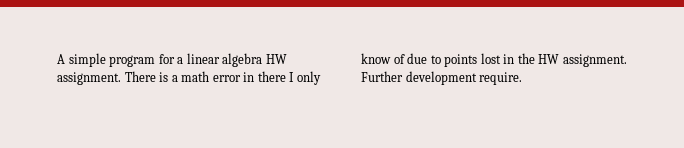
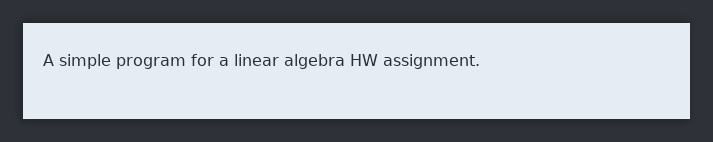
[124,71,321,85] [361,53,627,67] [361,71,523,85] There is a math error in there I only know of due to points lost in the HW assignment. Further development require. -> (480, 61) none

